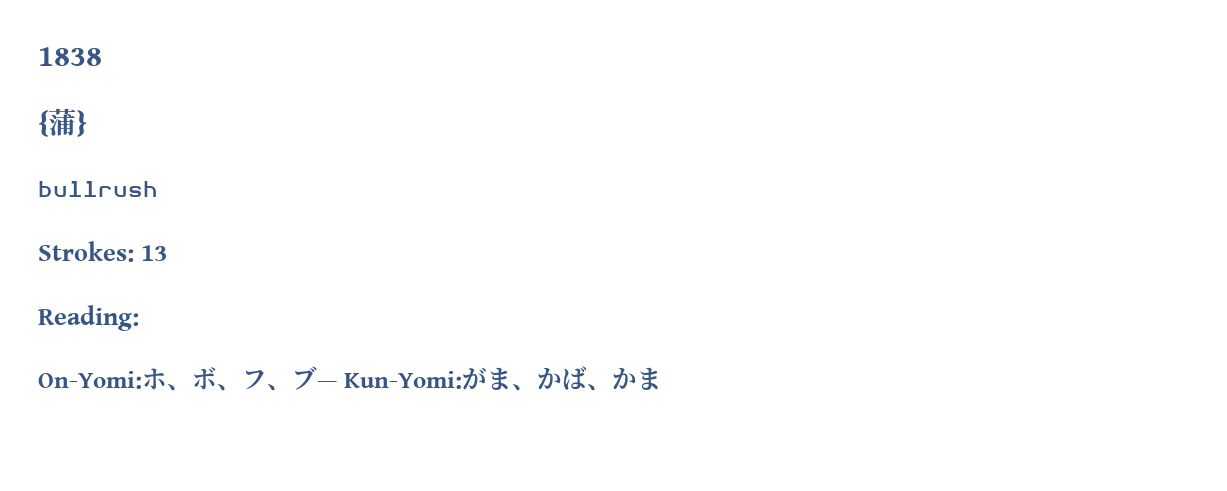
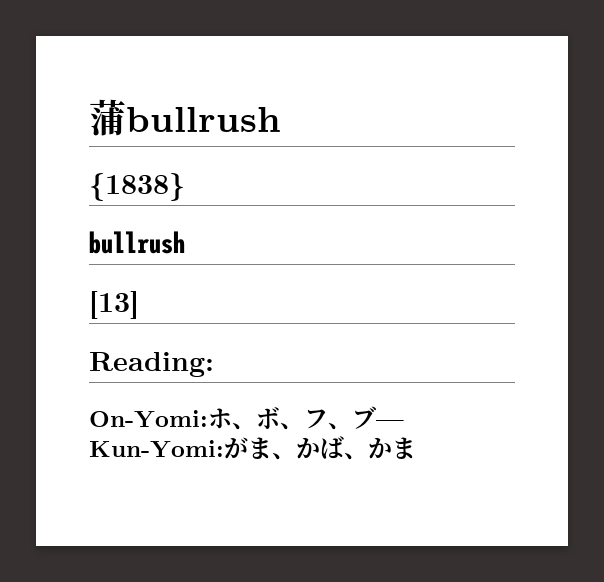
[38,47,102,66] [38,108,87,137] [38,181,158,197] [38,241,168,262] 1838 // {蒲} // bullrush // Strokes: 13 -> [89,99,281,136] [89,173,185,201] [89,231,185,254] [89,291,139,319] 蒲bullrush // {1838} // bullrush // [13]

